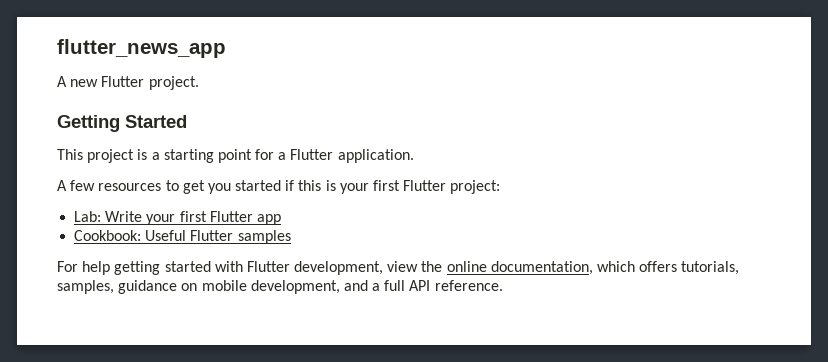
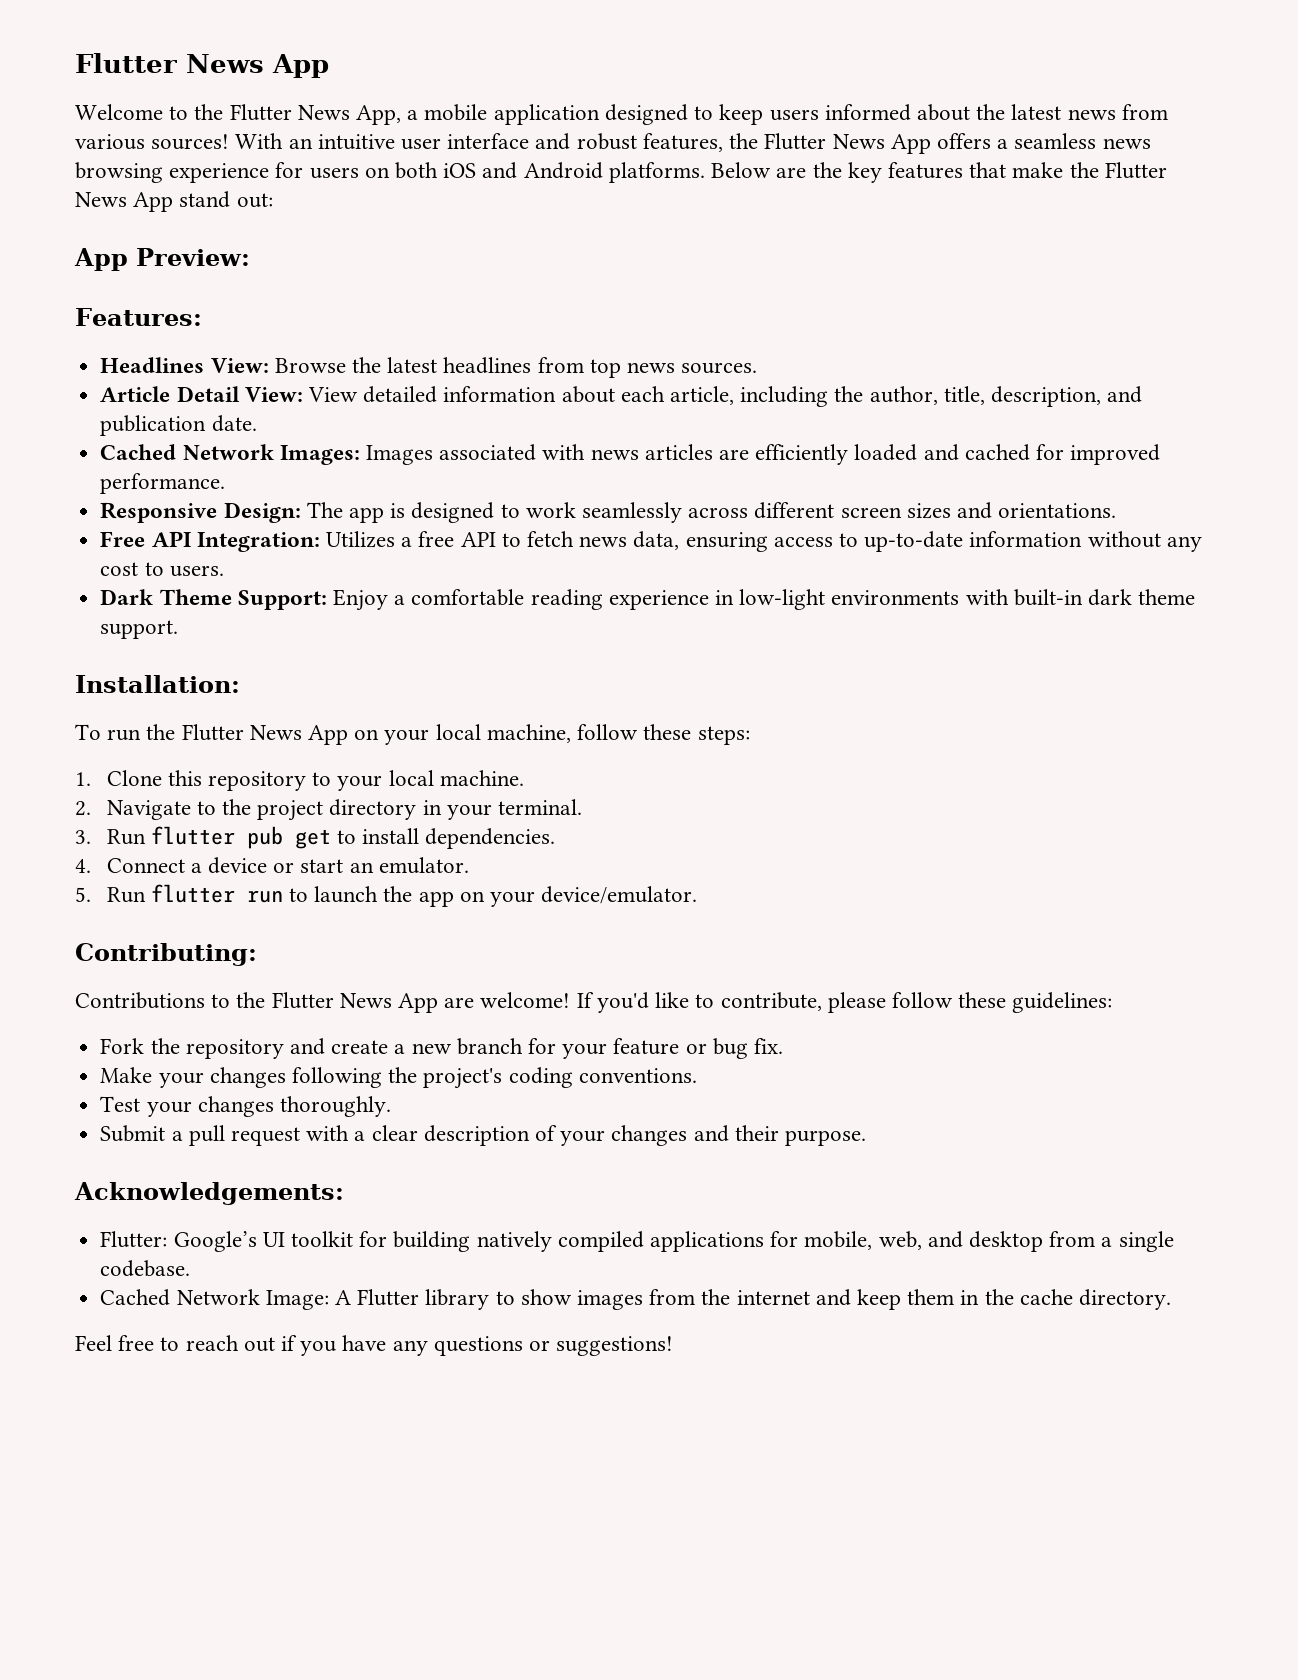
[57,39,226,58] [57,76,199,90] [57,115,187,132] [57,149,414,163] [57,180,501,194] [74,211,281,225] [74,230,291,244] [57,261,740,275] [57,280,503,294] flutter_news_app // A new Flutter project. // Getting Started // This project is a starting point for a Flutter application. // A few resources to get you started if this is your first Flutter project: // Lab: Write your first Flutter app // Cookbook: Useful Flutter samples // For help getting started with Flutter development, view the online documentation, which offers tutorials, samples, guidance on mobile development, and a full API reference. -> [75,53,329,78] [75,104,1168,125] [75,133,1151,154] [75,162,1167,183] [75,191,273,212] [74,248,250,271] [75,308,202,326] [100,357,758,378] [100,386,1143,407] [100,415,257,436] [100,444,1161,465] [100,473,226,494] [100,502,1117,523] [100,531,1202,552] [100,562,224,577] [100,589,1196,611] [100,620,179,639] [75,675,240,693] [75,724,750,745] [75,770,524,791] [75,799,583,821] [75,826,556,849] [75,857,469,874] [75,884,698,907] [75,943,257,966] [75,992,1113,1013] [100,1038,784,1059] [100,1067,697,1089] [100,1096,391,1117] [100,1125,867,1146] [74,1182,344,1205] [100,1231,1174,1252] [100,1260,191,1277] [100,1289,1172,1310] [75,1335,674,1356] Flutter News App // Welcome to the Flutter News App, a mobile application designed to keep users informed about the latest news from various sources! With an intuitive user interface and robust features, the Flutter News App offers a seamless news browsing experience for users on both iOS and Android platforms. Below are the key features that make the Flutter News App stand out: // App Preview: // Features: // Headlines View: Browse the latest headlines from top news sources. // Article Detail View: View detailed information about each article, including the author, title, description, and publication date. // Cached Network Images: Images associated with news articles are efficiently loaded and cached for improved performance. // Responsive Design: The app is designed to work seamlessly across different screen sizes and orientations. // Free API Integration: Utilizes a free API to fetch news data, ensuring access to up-to-date information without any cost to users. // Dark Theme Support: Enjoy a comfortable reading experience in low-light environments with built-in dark theme support. // Installation: // To run the Flutter News App on your local machine, follow these steps: // 1. Clone this repository to your local machine. // 2. Navigate to the project directory in your terminal. // 3. Run flutter pub get to install dependencies. // 4. Connect a device or start an emulator. // 5. Run flutter run to launch the app on your device/emulator. // Contributing: // Contributions to the Flutter News App are welcome! If you'd like to contribute, please follow these guidelines: // Fork the repository and create a new branch for your feature or bug fix. // Make your changes following the project's coding conventions. // Test your changes thoroughly. // Submit a pull request with a clear description of your changes and their purpose. // Acknowledgements: // Flutter: Google’s UI toolkit for building natively compiled applications for mobile, web, and desktop from a single codebase. // Cached Network Image: A Flutter library to show images from the internet and keep them in the cache directory. // Feel free to reach out if you have any questions or suggestions!

